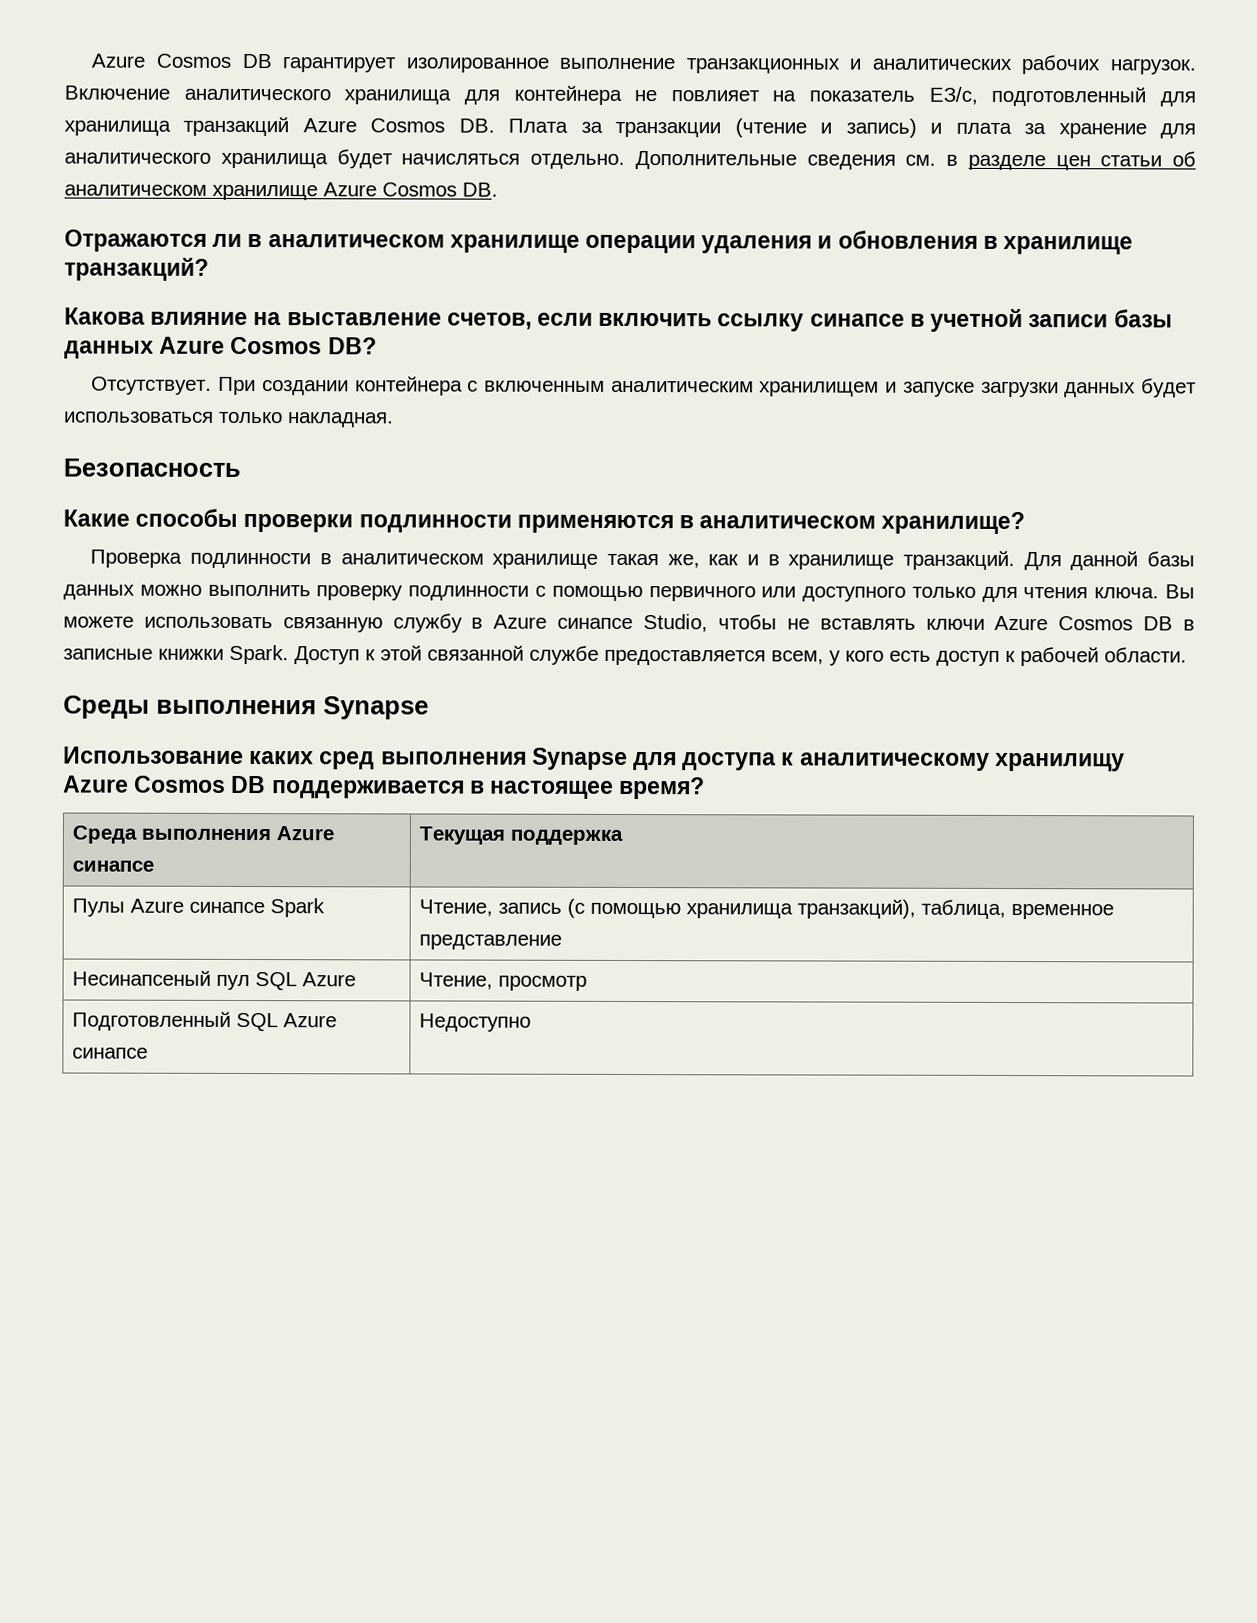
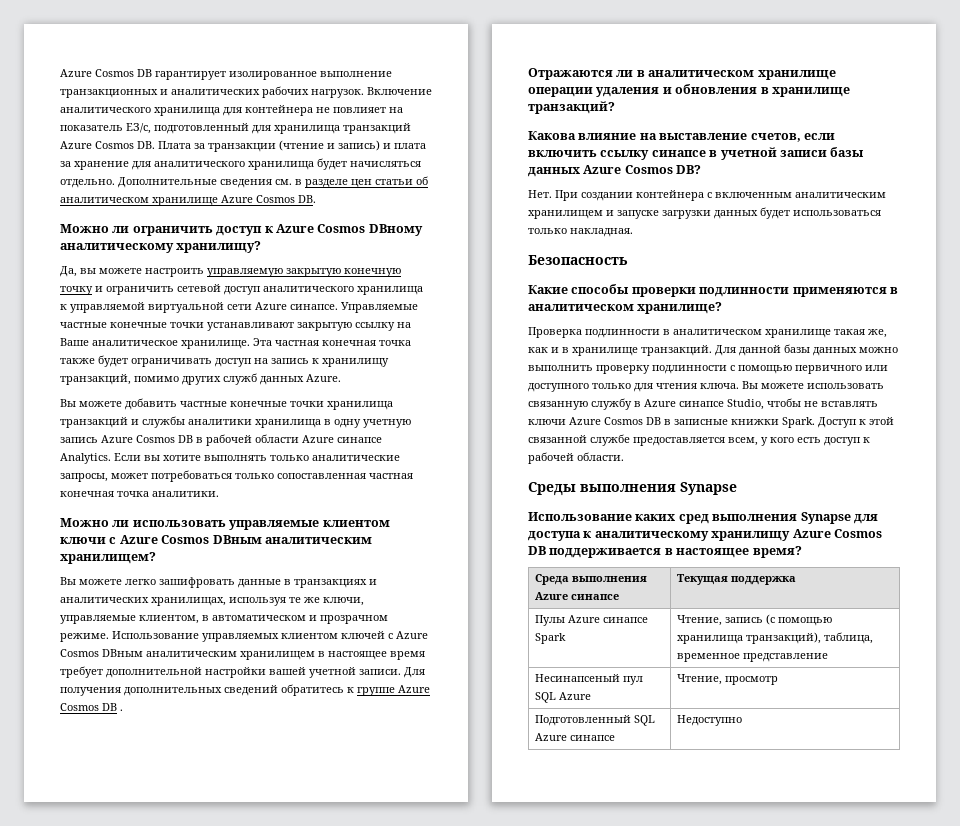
(498, 189) none -> [60,224,423,236] [60,241,262,253] [60,266,401,277] [60,284,423,295] [60,302,418,313] [60,322,411,331] [60,338,411,349] [60,355,389,367] [60,373,341,385] [60,398,393,410] [60,416,411,428] [60,434,382,446] [60,453,400,464] [60,470,413,482] [60,491,219,497] [60,518,390,530] [60,535,372,544] [60,552,156,564] [60,577,377,588] [60,597,364,606] [60,615,388,624] [60,631,428,642] [60,649,425,660] [60,666,425,678] [60,684,430,696] [60,703,123,711] // Можно ли ограничить доступ к Azure Cosmos DBному аналитическому хранилищу? // Да, вы можете настроить управляемую закрытую конечную точку и ограничить сетевой доступ аналитического хранилища к управляемой виртуальной сети Azure синапсе. Управляемые частные конечные точки устанавливают закрытую ссылку на Ваше аналитическое хранилище. Эта частная конечная точка также будет ограничивать доступ на запись к хранилищу транзакций, помимо других служб данных Azure. // Вы можете добавить частные конечные точки хранилища транзакций и службы аналитики хранилища в одну учетную запись Azure Cosmos DB в рабочей области Azure синапсе Analytics. Если вы хотите выполнять только аналитические запросы, может потребоваться только сопоставленная частная конечная точка аналитики. // Можно ли использовать управляемые клиентом ключи с Azure Cosmos DBным аналитическим хранилищем? // Вы можете легко зашифровать данные в транзакциях и аналитических хранилищах, используя те же ключи, управляемые клиентом, в автоматическом и прозрачном режиме. Использование управляемых клиентом ключей с Azure Cosmos DBным аналитическим хранилищем в настоящее время требует дополнительной настройки вашей учетной записи. Для получения дополнительных сведений обратитесь к группе Azure Cosmos DB .
[91,376,213,395] Отсутствует. -> [528,190,552,198] Нет.

